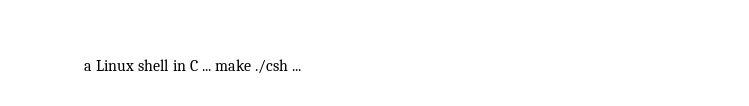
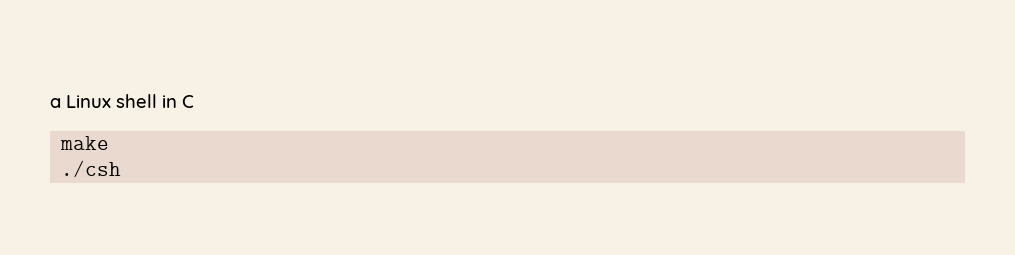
[201,69,211,71] ... -> (194, 101) //
[255,59,302,74] ./csh ... -> [61,160,122,177] // ./csh

